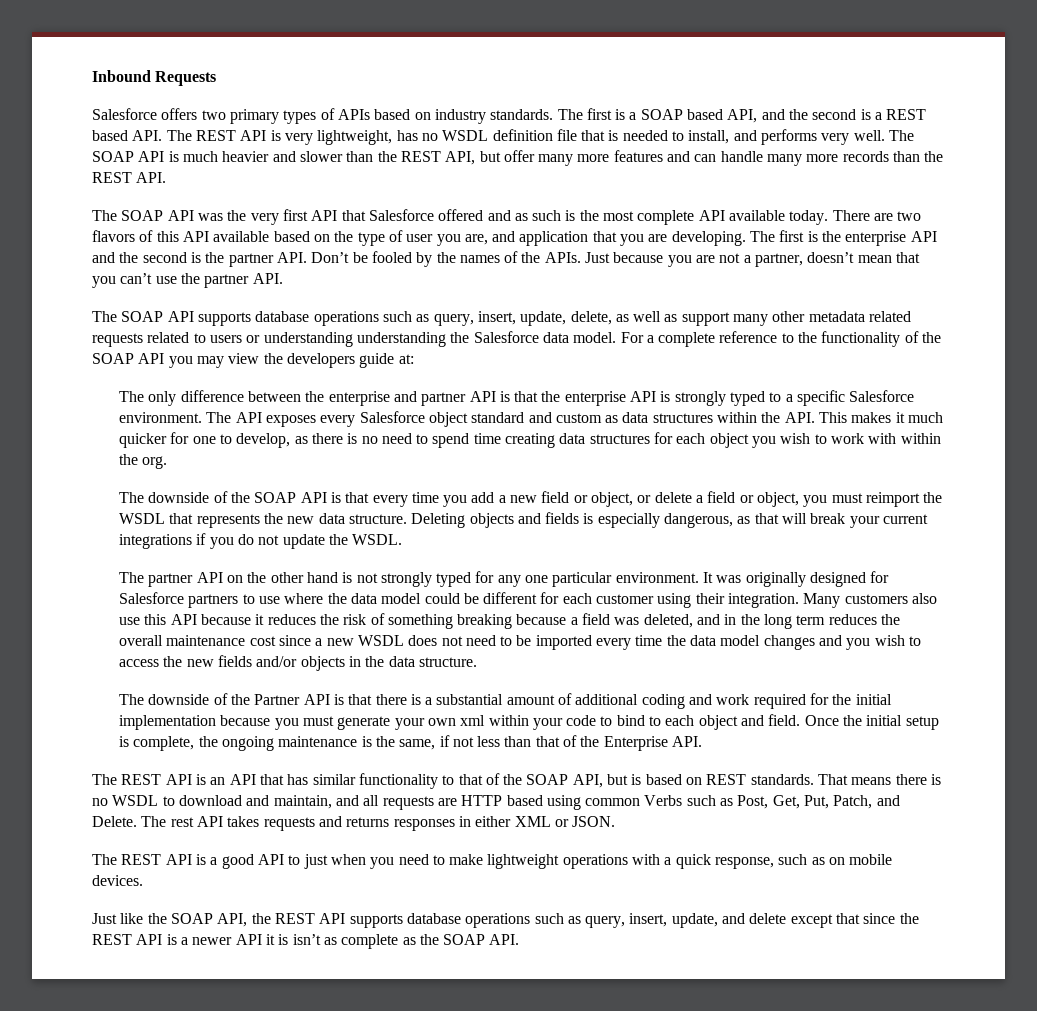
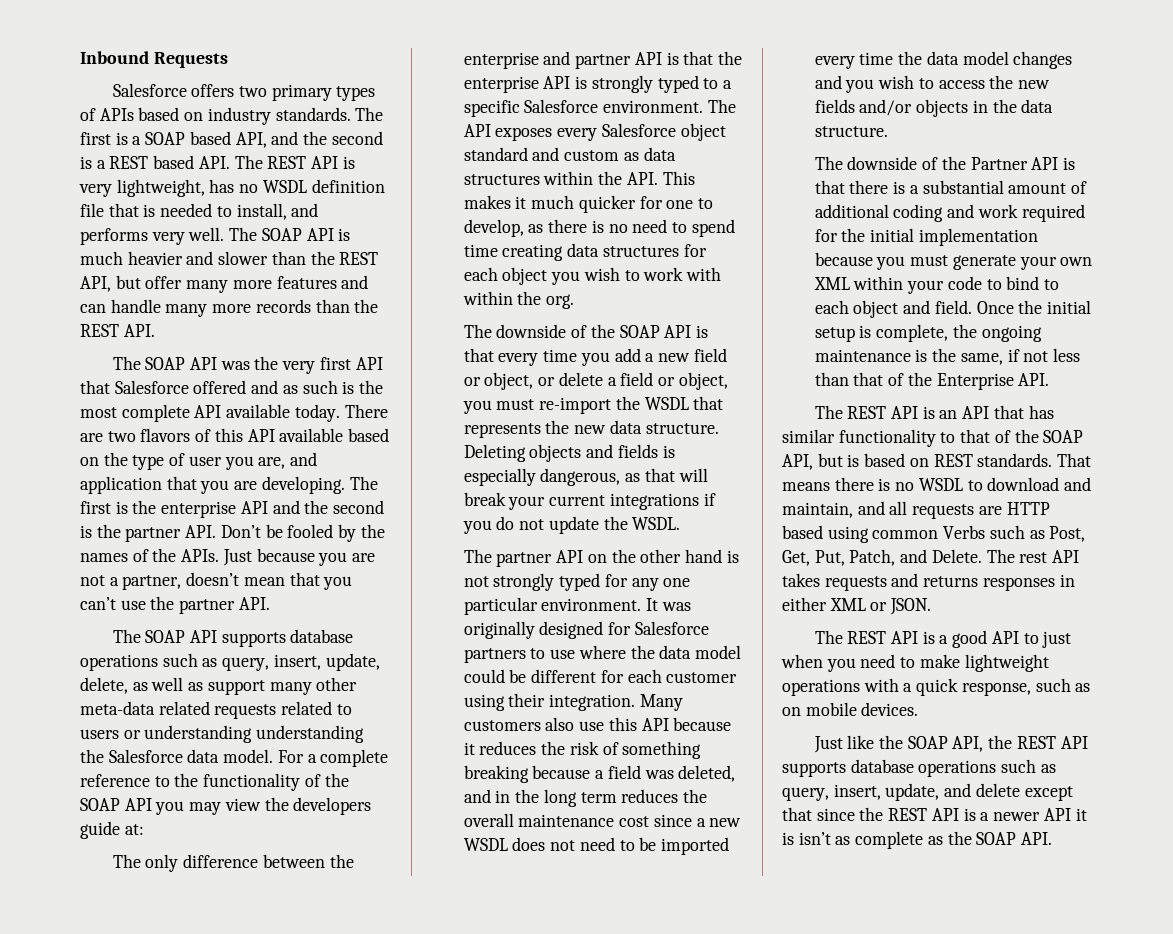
[808,311,865,322] metadata -> [80,701,155,715] meta-data
[865,492,920,507] reimport -> [539,397,612,414] re-import
[460,715,486,726] xml -> [813,277,850,290] XML

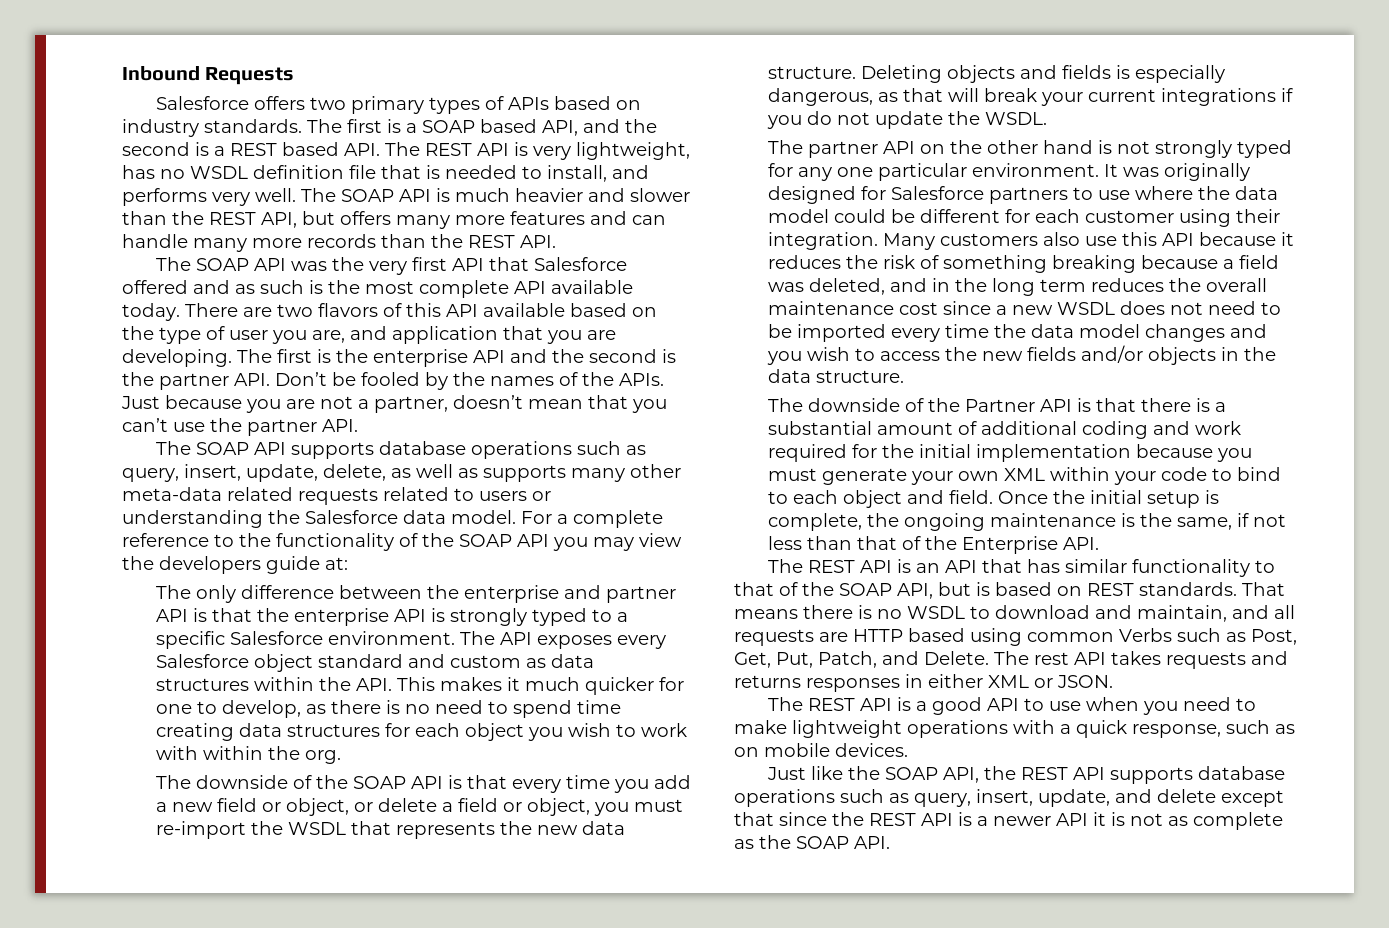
[145,276,183,289] offer -> [340,211,391,225] offers
[207,680,265,695] support -> [483,465,566,482] supports
[256,725,365,743] understanding -> (263, 519) none
[1042,631,1072,648] just -> [1048,701,1081,711] use
[798,832,831,845] isn’t -> [1130,813,1163,826] not

